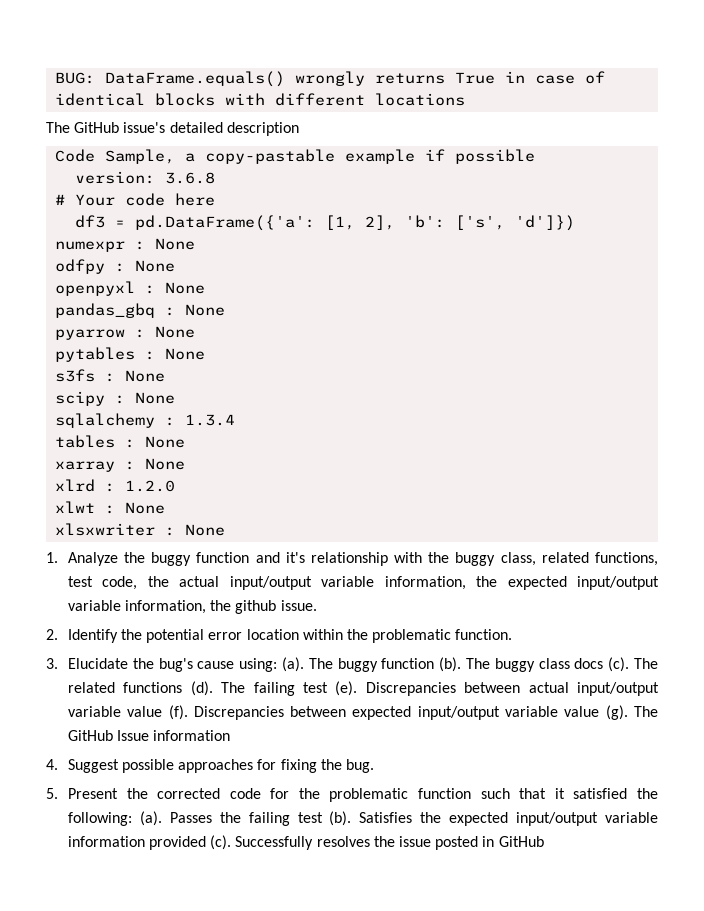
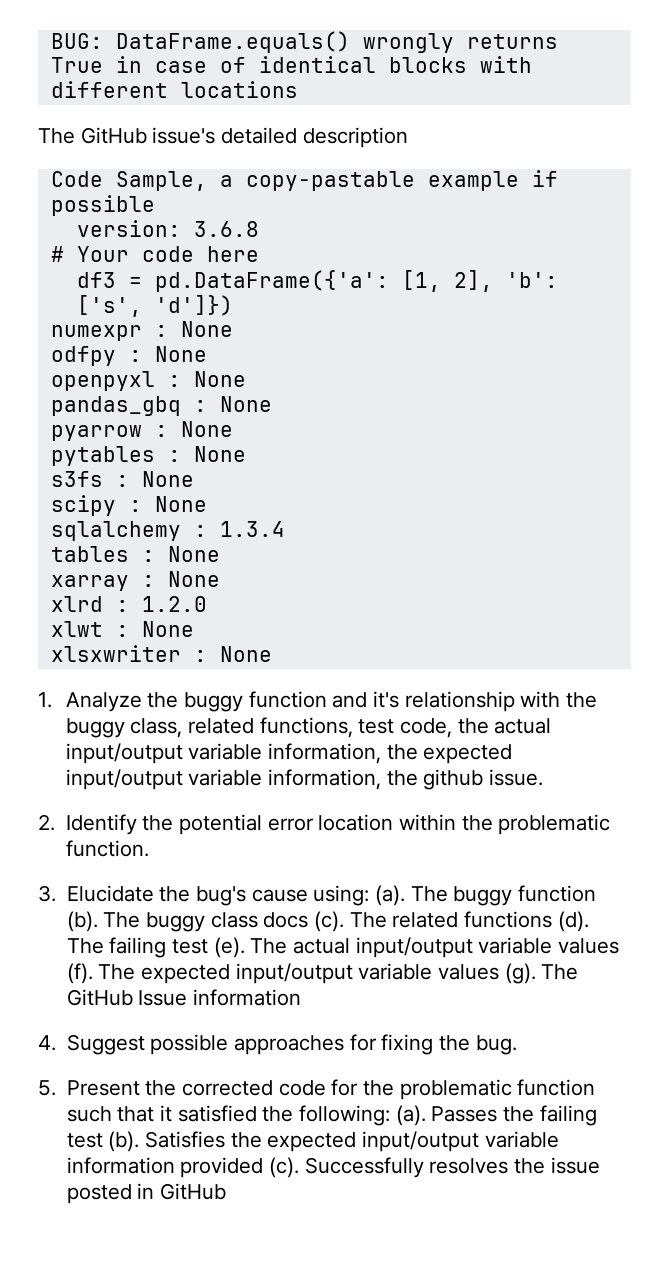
[365,682,660,696] [67,705,600,720] Discrepancies between actual input/output variable value (f). Discrepancies between expected input/output variable value -> [250,937,619,958] [66,963,499,984] The actual input/output variable values (f). The expected input/output variable values

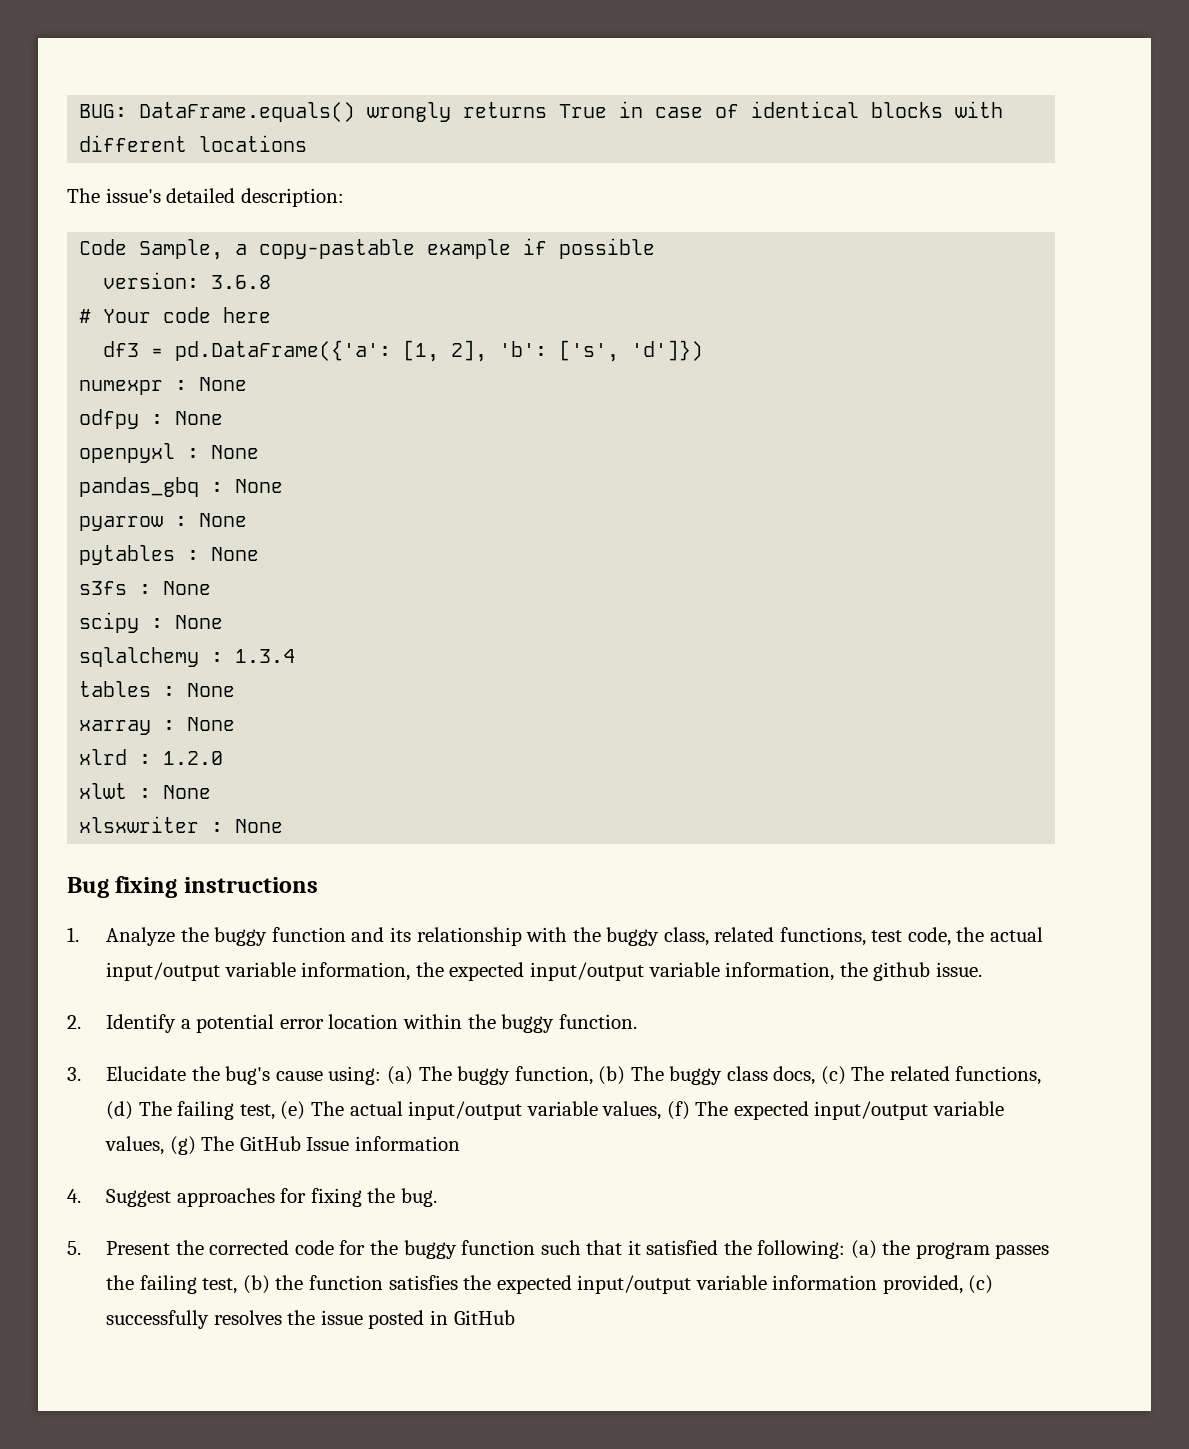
[80,127,147,144] GitHub -> (100, 195) none
[302,127,408,148] description -> [240,188,344,207] description:
(272, 654) none -> [67,876,318,898] // Bug fixing instructions
[373,691,400,708] it's -> [389,927,411,942] its
[142,815,174,831] the -> [180,1019,191,1029] a
[498,814,611,835] problematic -> [501,1014,555,1033] buggy
[374,885,596,906] [66,911,98,932] (a). The buggy function (b). -> [386,1066,626,1085] (a) The buggy function, (b)
[263,911,589,932] [66,937,245,958] docs (c). The related functions (d). The failing test (e). -> [773,1066,1042,1085] [106,1101,306,1120] docs, (c) The related functions, (d) The failing test, (e)
[557,938,619,954] [66,963,93,984] values (f). -> [602,1101,690,1120] values, (f)
[437,963,536,984] values (g). -> [105,1136,196,1155] values, (g)
[150,1034,229,1055] possible -> (172, 1198) none
[399,1079,512,1100] problematic -> [403,1240,457,1259] buggy
[395,1105,597,1126] [66,1131,225,1152] (a). Passes the failing test (b). Satisfies -> [850,1240,1050,1259] [106,1275,458,1294] (a) the program passes the failing test, (b) the function satisfies
[180,1157,424,1178] provided (c). Successfully -> [882,1275,994,1294] [106,1310,210,1329] provided, (c) successfully

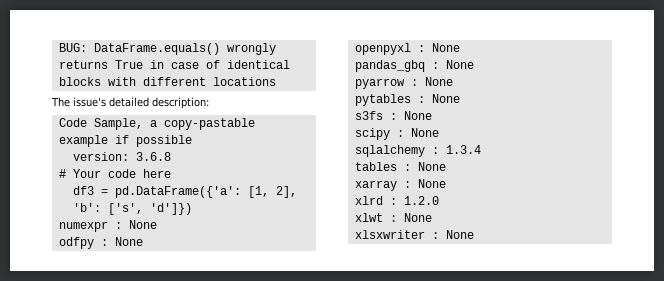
[67,876,318,898] [67,927,1043,946] [106,962,982,981] [67,1014,637,1033] [67,1066,1042,1085] [106,1101,1004,1120] [105,1136,460,1155] [67,1188,437,1207] [67,1240,1050,1259] [106,1275,994,1294] [106,1310,515,1329] // Bug fixing instructions // 1. Analyze the buggy function and its relationship with the buggy class, related functions, test code, the actual input/output variable information, the expected input/output variable information, the github issue. // 2. Identify a potential error location within the buggy function. // 3. Elucidate the bug's cause using: (a) The buggy function, (b) The buggy class docs, (c) The related functions, (d) The failing test, (e) The actual input/output variable values, (f) The expected input/output variable values, (g) The GitHub Issue information // 4. Suggest approaches for fixing the bug. // 5. Present the corrected code for the buggy function such that it satisfied the following: (a) the program passes the failing test, (b) the function satisfies the expected input/output variable information provided, (c) successfully resolves the issue posted in GitHub -> (474, 234) none

